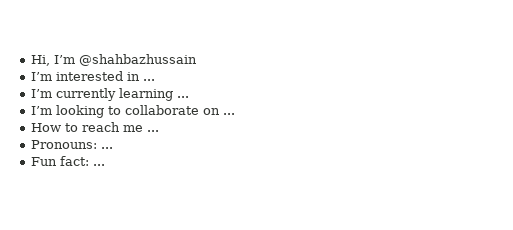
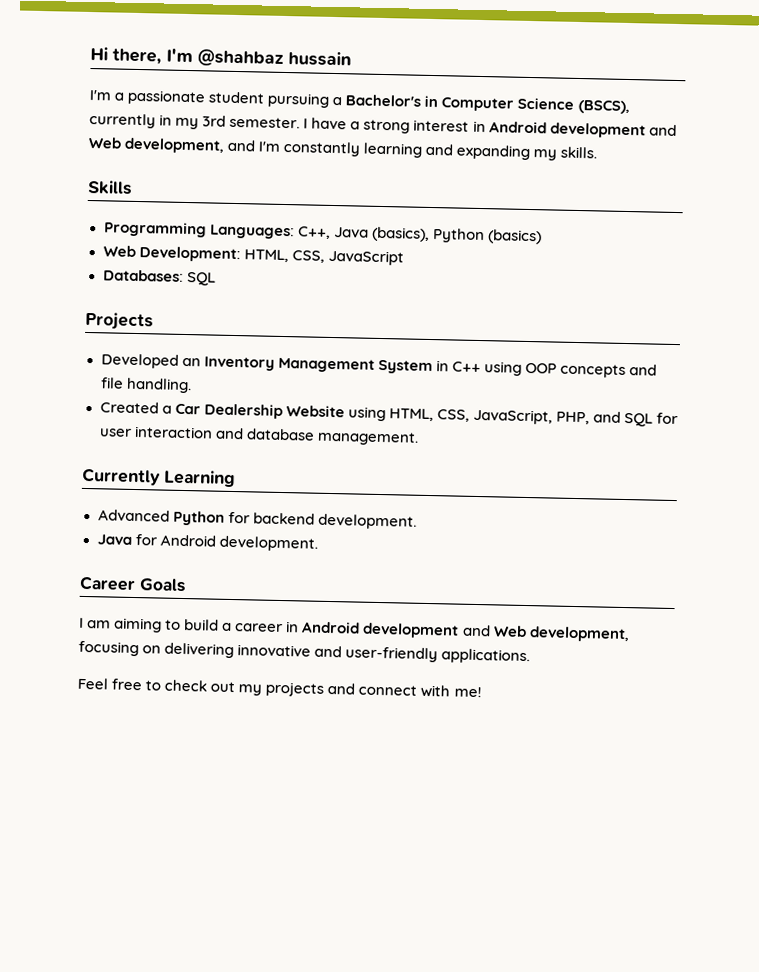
[30,54,197,66] [30,71,155,81] [30,88,189,101] [30,105,235,118] [30,122,159,132] [30,140,113,149] [30,156,105,166] Hi, I’m @shahbazhussain // I’m interested in ... // I’m currently learning ... // I’m looking to collaborate on ... // How to reach me ... // Pronouns: ... // Fun fact: ... -> [90,47,352,67] [89,89,630,115] [89,113,677,139] [88,136,598,161] [87,179,132,195] [103,221,542,245] [102,245,404,266] [102,269,216,286] [85,311,153,331] [100,353,657,378] [99,377,192,394] [99,401,679,427] [98,425,419,446] [81,467,236,488] [97,509,417,530] [96,534,318,552] [79,575,186,593] [79,617,630,643] [78,640,531,665] [77,677,482,698] Hi there, I'm @shahbaz hussain // I'm a passionate student pursuing a Bachelor's in Computer Science (BSCS), currently in my 3rd semester. I have a strong interest in Android development and Web development, and I'm constantly learning and expanding my skills. // Skills // Programming Languages: C++, Java (basics), Python (basics) // Web Development: HTML, CSS, JavaScript // Databases: SQL // Projects // Developed an Inventory Management System in C++ using OOP concepts and file handling. // Created a Car Dealership Website using HTML, CSS, JavaScript, PHP, and SQL for user interaction and database management. // Currently Learning // Advanced Python for backend development. // Java for Android development. // Career Goals // I am aiming to build a career in Android development and Web development, focusing on delivering innovative and user-friendly applications. // Feel free to check out my projects and connect with me!

